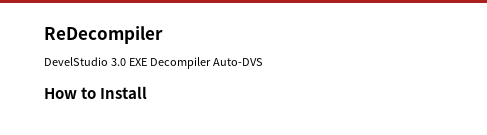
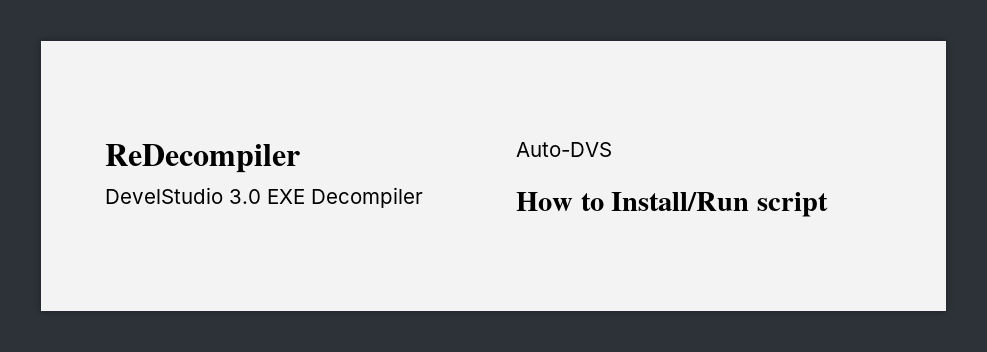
[100,86,148,99] Install -> [611,192,829,217] Install/Run script

